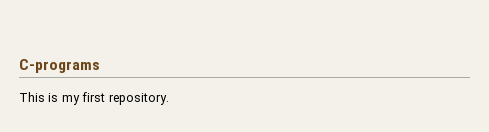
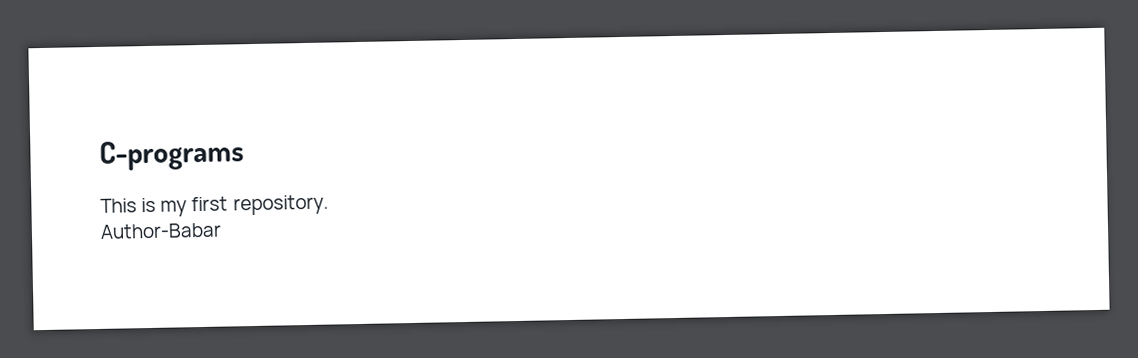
(169, 99) none -> [100,222,222,239] // Author-Babar

